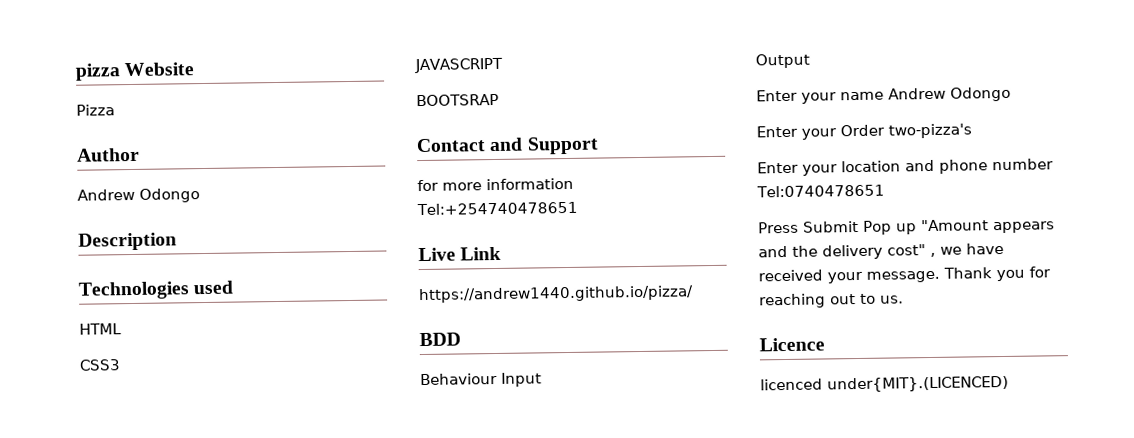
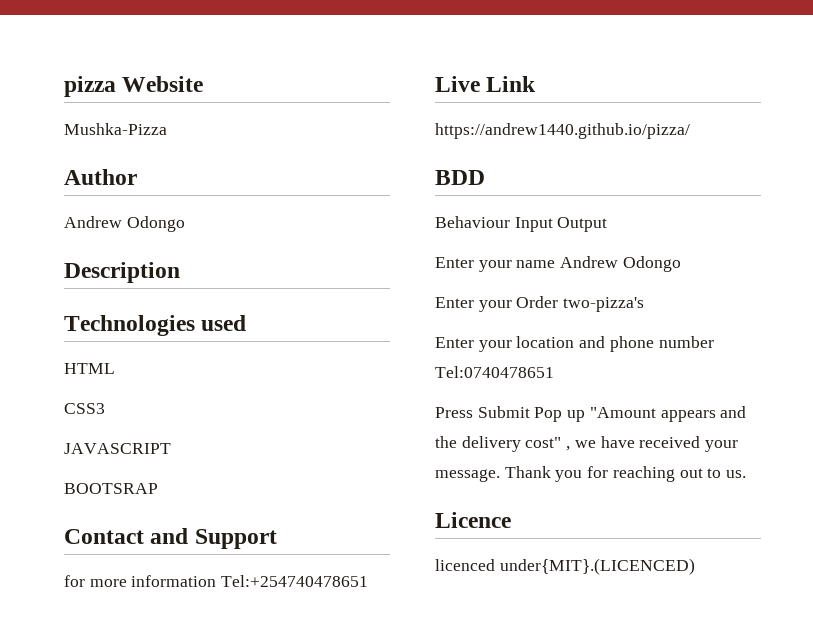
[76,104,115,116] Pizza -> [64,123,167,135] Mushka-Pizza
(542, 379) // -> (553, 224) none

